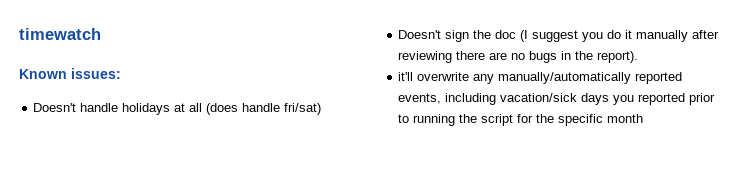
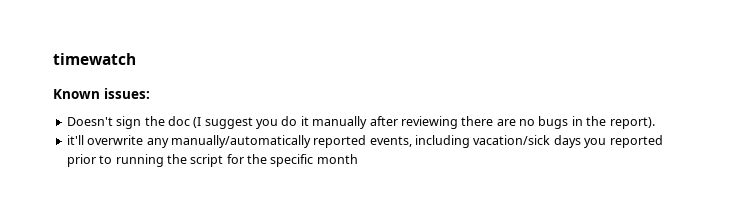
[33,103,322,115] // Doesn't handle holidays at all (does handle fri/sat) -> (150, 93) none

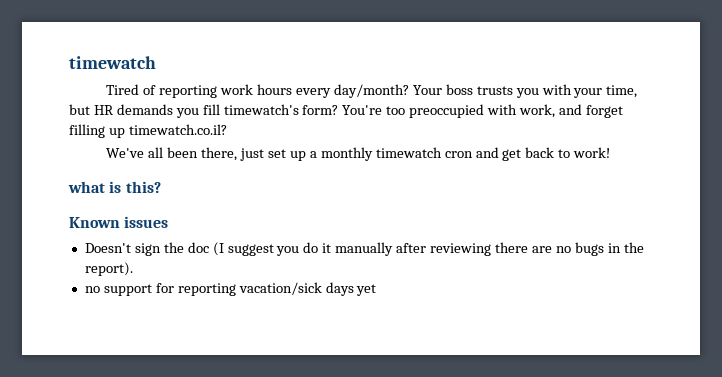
[53,53,136,65] timewatch -> [69,56,156,69] [106,84,638,98] [69,104,623,118] [69,124,227,138] [106,147,611,161] [68,181,161,193] timewatch // Tired of reporting work hours every day/month? Your boss trusts you with your time, but HR demands you fill timewatch's form? You're too preoccupied with work, and forget filling up timewatch.co.il? // We've all been there, just set up a monthly timewatch cron and get back to work! // what is this?
[104,88,150,99] issues: -> [124,216,169,228] issues
[66,135,663,148] [66,154,358,167] it'll overwrite any manually/automatically reported events, including vacation/sick days you reported prior to running the script for the specific month -> [84,282,377,296] no support for reporting vacation/sick days yet

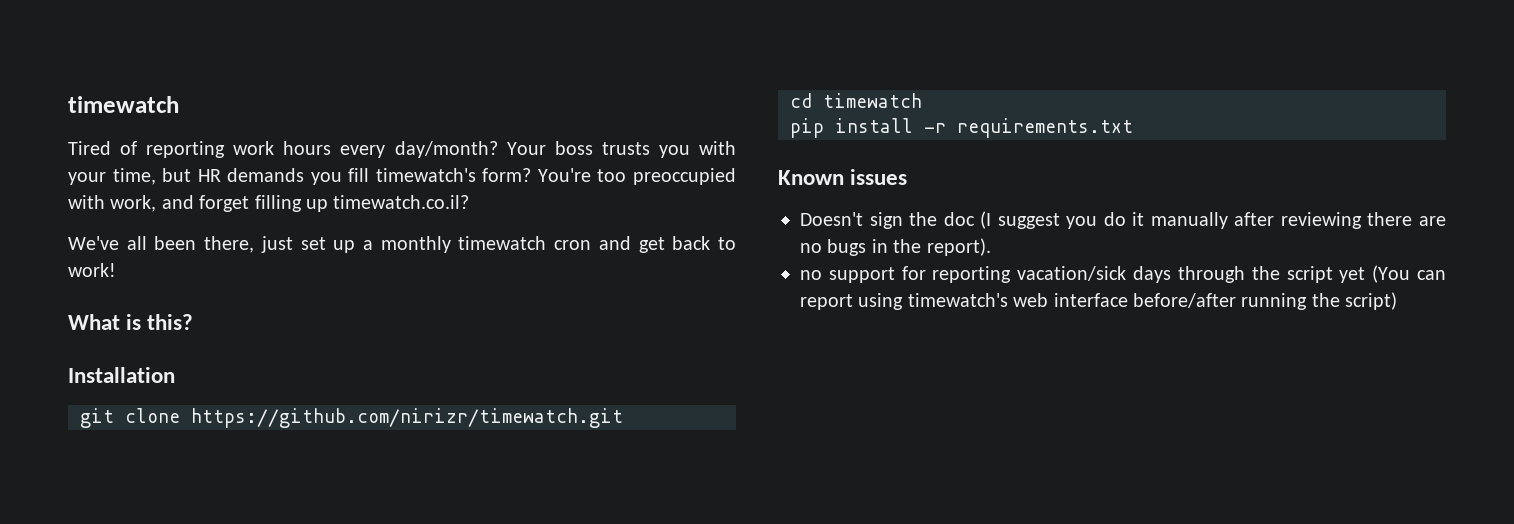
[68,181,105,193] what -> [68,314,120,330] What
(161, 187) none -> [68,367,175,383] [80,408,623,428] [790,93,922,108] [790,118,1133,138] // Installation // git clone https://github.com/nirizr/timewatch.git // cd timewatch // pip install -r requirements.txt
[356,284,377,296] yet -> [1177,265,1446,283] [800,292,1398,310] through the script yet (You can report using timewatch's web interface before/after running the script)

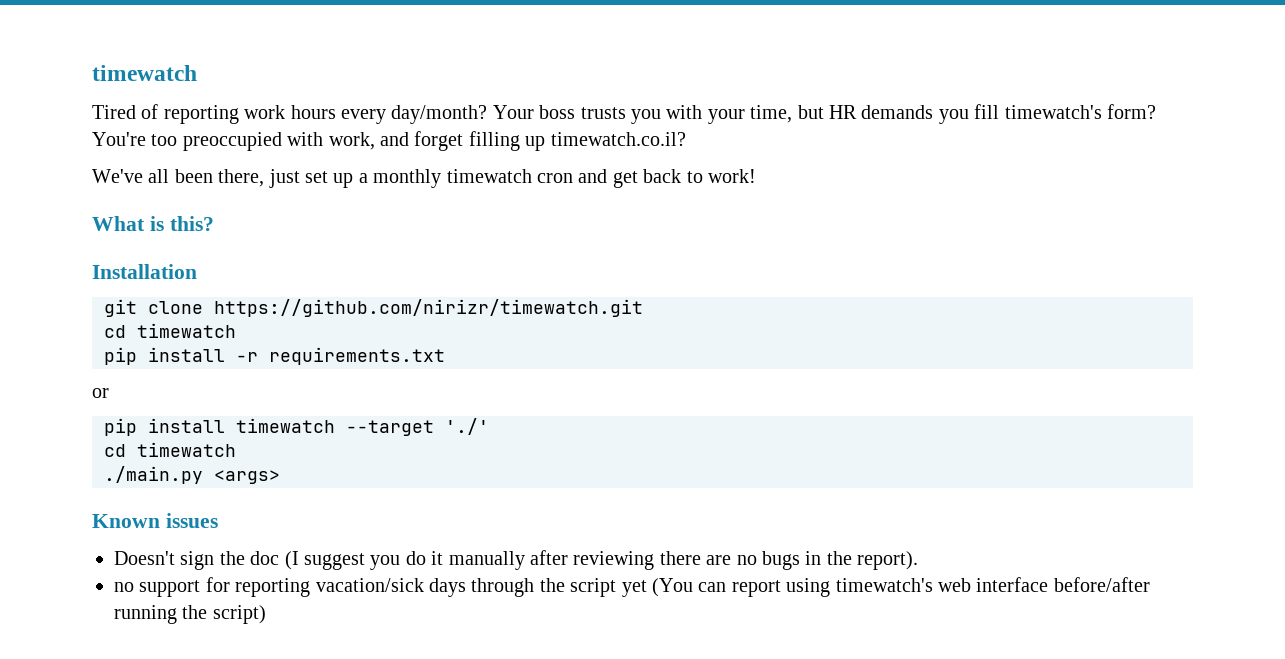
(1133, 128) none -> [92,388,109,398] [104,418,489,436] [104,442,236,457] [104,466,280,484] // or // pip install timewatch --target './' // cd timewatch // ./main.py <args>

